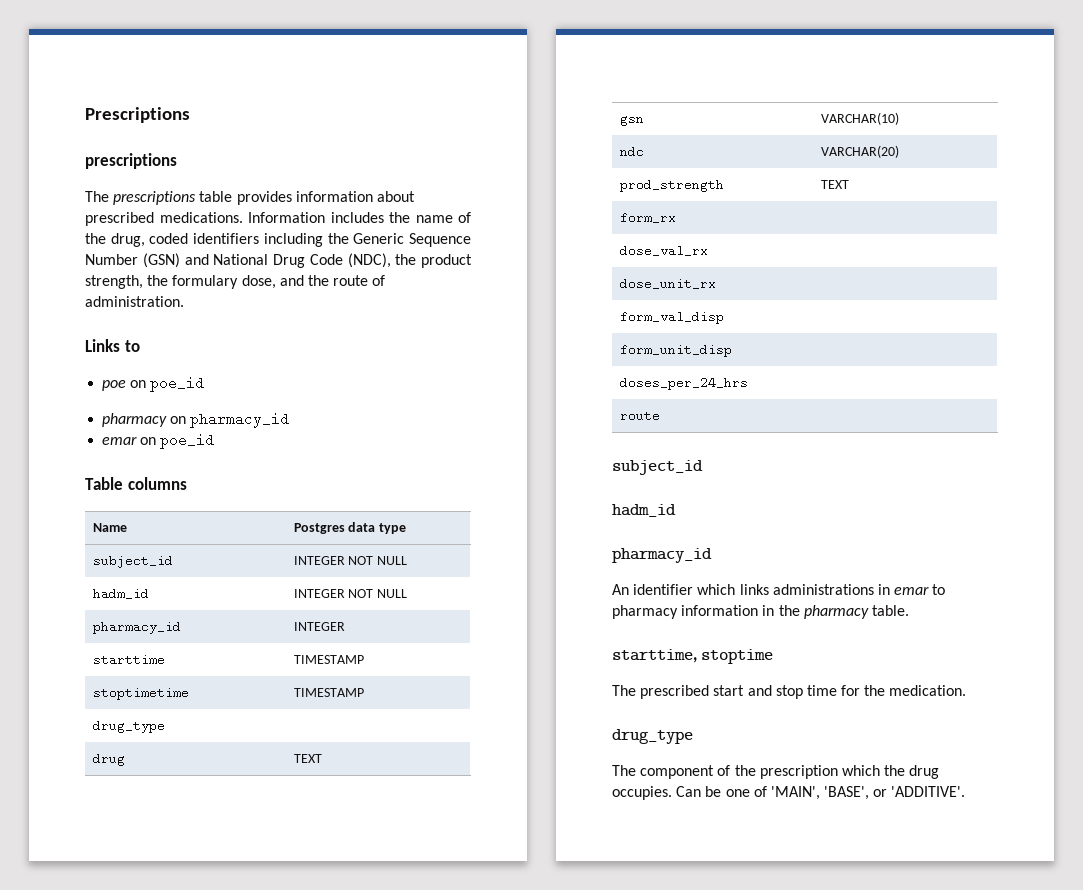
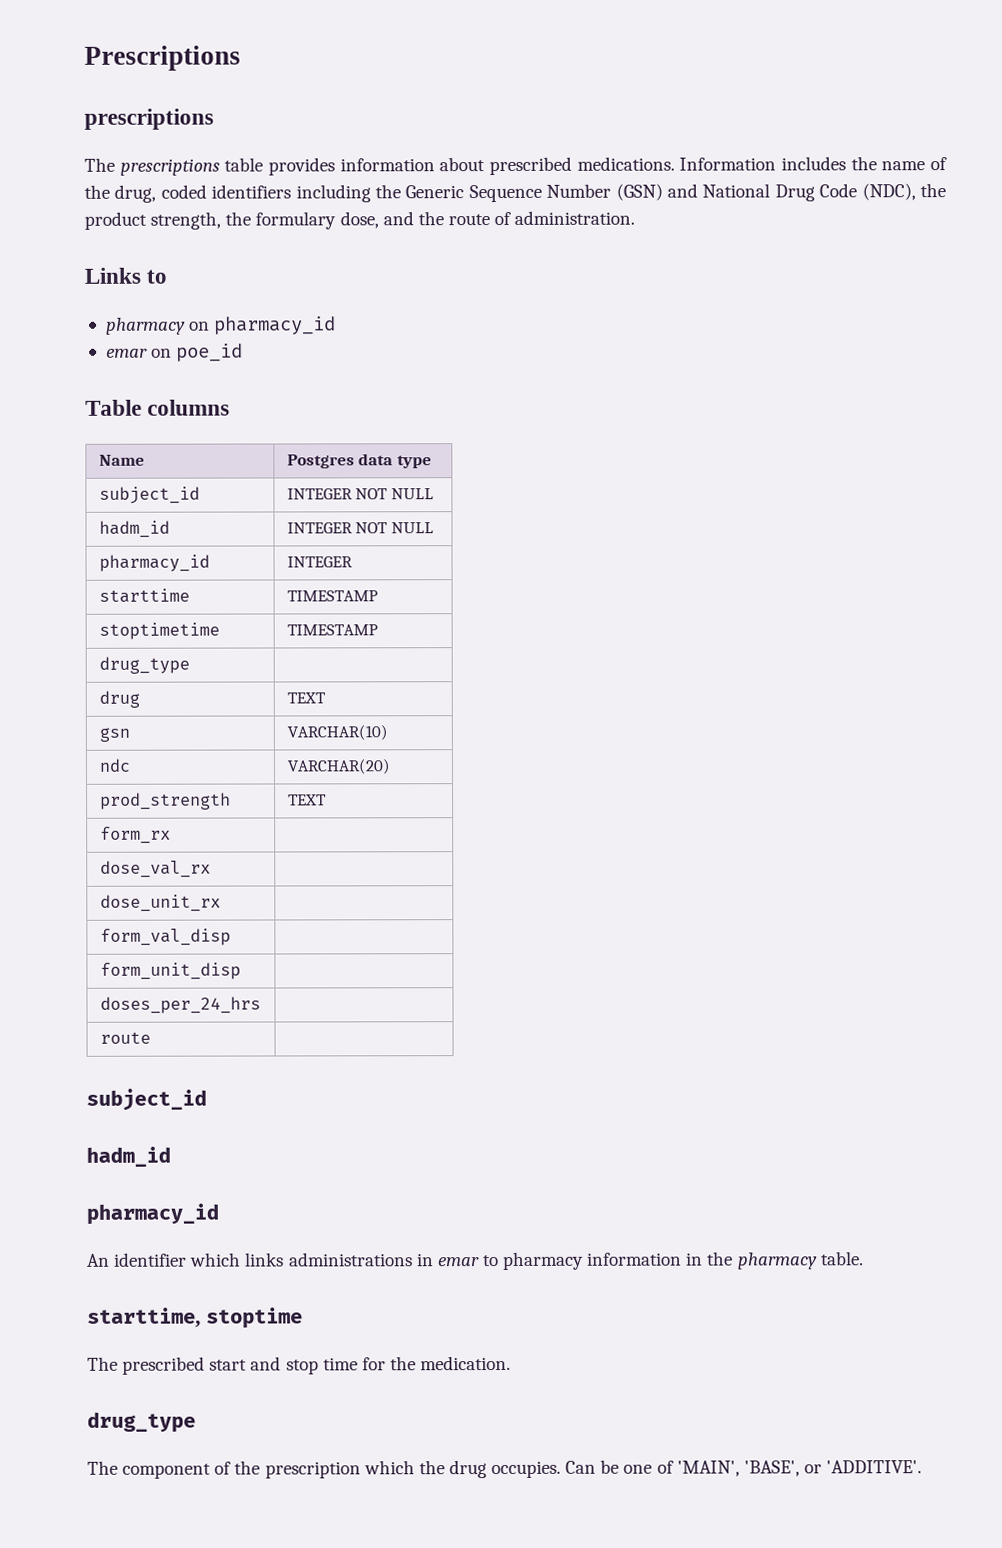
[102,376,205,392] // poe on poe_id -> (168, 276) none

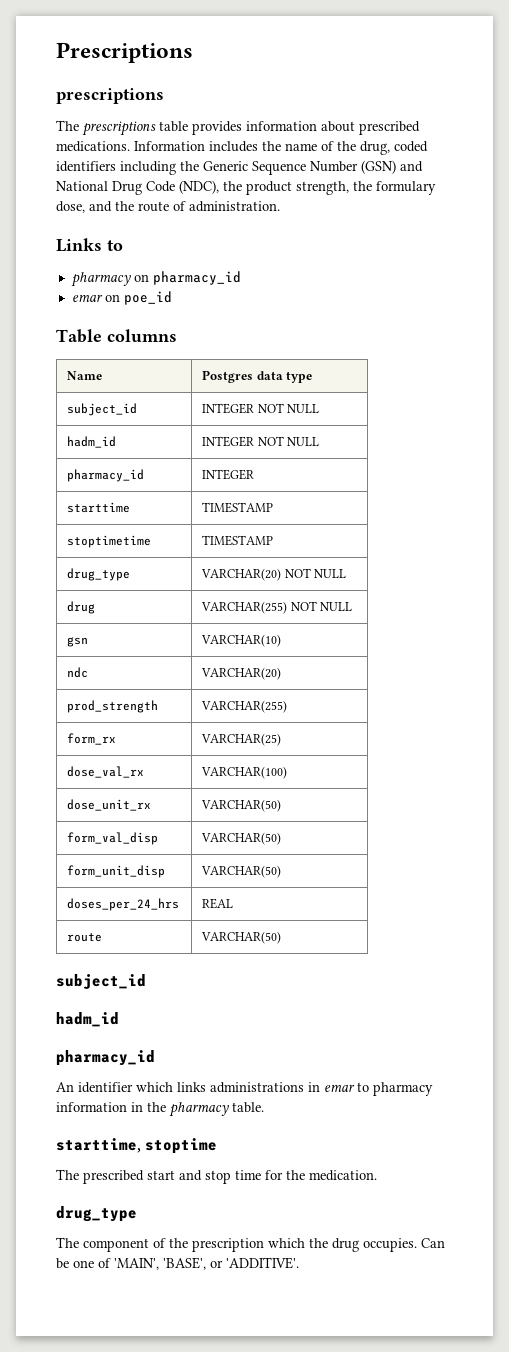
[98,690,140,708] [286,692,326,704] // drug | TEXT -> [201,568,347,581] [67,601,96,614] [201,601,353,614] VARCHAR(20) NOT NULL // drug | VARCHAR(255) NOT NULL
[287,794,327,806] TEXT -> [201,700,288,713] VARCHAR(255)
(171, 835) none -> [201,733,282,746] VARCHAR(25)
(211, 869) none -> [201,766,288,779] VARCHAR(100)
(221, 903) none -> [201,799,282,812] VARCHAR(50)
(231, 937) none -> [201,832,282,845] VARCHAR(50)
(241, 971) none -> [201,865,282,878] VARCHAR(50)
(261, 1005) none -> [202,898,234,909] REAL
(151, 1037) none -> [201,931,282,944] VARCHAR(50)

